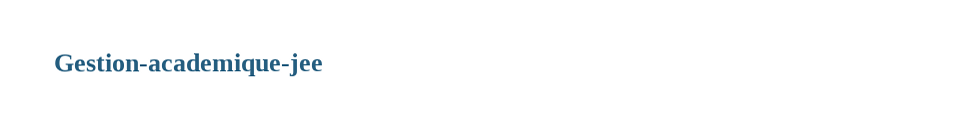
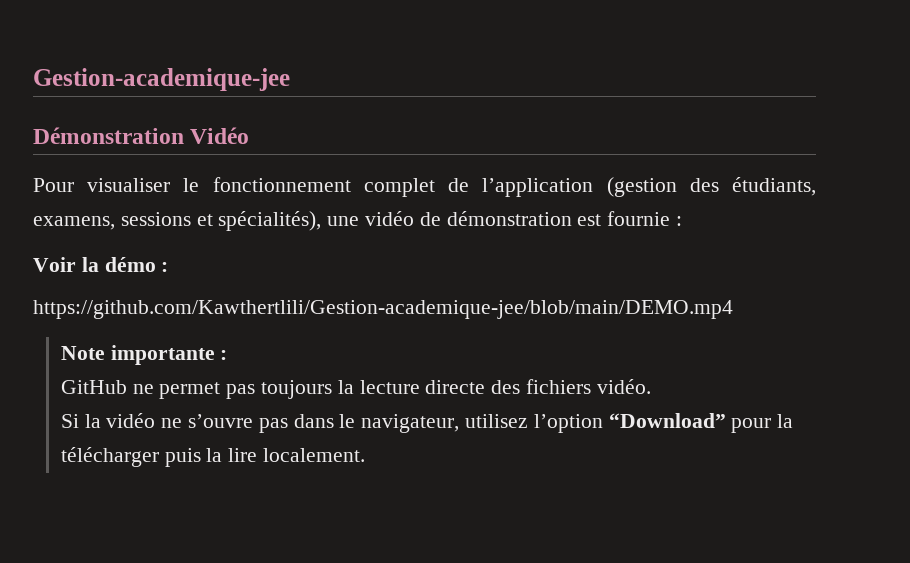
(324, 65) none -> [33,127,250,144] [33,177,816,197] [33,211,683,231] [33,257,169,272] [33,300,733,319] [60,345,228,365] [60,379,651,399] [60,413,794,433] [60,447,365,467] // Démonstration Vidéo // Pour visualiser le fonctionnement complet de l’application (gestion des étudiants, examens, sessions et spécialités), une vidéo de démonstration est fournie : // Voir la démo : // https://github.com/Kawthertlili/Gestion-academique-jee/blob/main/DEMO.mp4 // Note importante : // GitHub ne permet pas toujours la lecture directe des fichiers vidéo. // Si la vidéo ne s’ouvre pas dans le navigateur, utilisez l’option “Download” pour la télécharger puis la lire localement.

